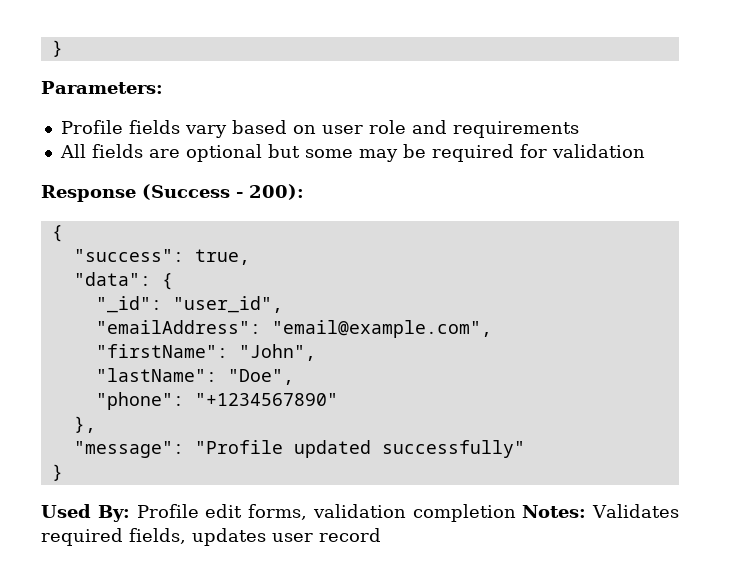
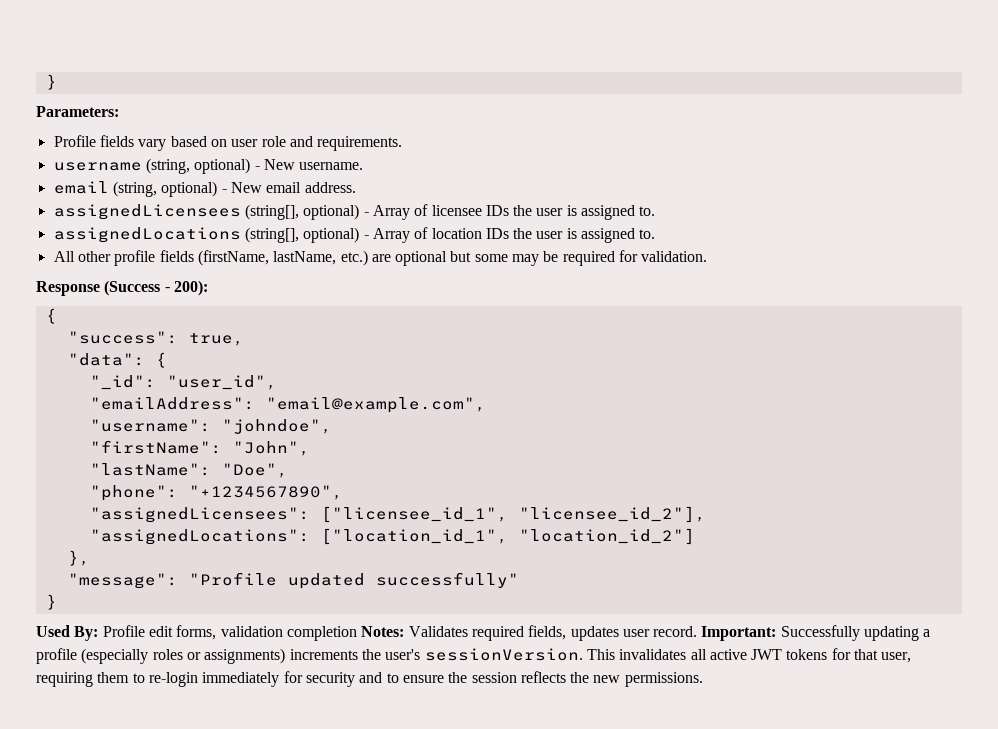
[452,121,579,138] [59,144,143,158] requirements // All fields -> [317,136,403,151] [53,158,364,174] [53,181,356,197] [53,204,656,220] [53,227,656,243] [53,250,368,266] requirements. // username (string, optional) - New username. // email (string, optional) - New email address. // assignedLicensees (string[], optional) - Array of licensee IDs the user is assigned to. // assignedLocations (string[], optional) - Array of location IDs the user is assigned to. // All other profile fields (firstName, lastName, etc.)
[551,144,645,158] validation -> [641,251,708,262] validation.
(492, 329) none -> [89,419,332,434] // "username": "johndoe",
[194,393,338,406] "+1234567890" -> [188,485,343,500] [89,506,706,523] [89,528,695,545] "+1234567890", // "assignedLicensees": ["licensee_id_1", "licensee_id_2"], // "assignedLocations": ["location_id_1", "location_id_2"]
[319,528,381,542] record -> [653,625,931,641] [36,648,912,664] [36,671,703,687] record. Important: Successfully updating a profile (especially roles or assignments) increments the user's sessionVersion. This invalidates all active JWT tokens for that user, requiring them to re-login immediately for security and to ensure the session reflects the new permissions.

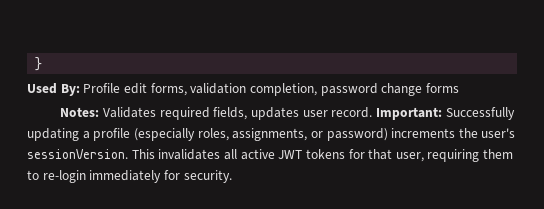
[45,74,57,90] [36,106,119,117] [53,135,403,151] [53,158,364,174] [53,181,356,197] [53,204,656,220] [53,227,656,243] [53,250,708,266] [36,280,208,296] [45,308,57,324] [67,331,244,346] [67,352,167,368] [89,375,277,390] [89,397,486,413] [89,419,332,434] [89,440,310,456] [89,463,288,478] [89,485,343,501] [89,506,706,523] [89,528,695,545] [67,550,90,566] [67,572,519,589] [45,594,57,610] } // Parameters: // Profile fields vary based on user role and requirements. // username (string, optional) - New username. // email (string, optional) - New email address. // assignedLicensees (string[], optional) - Array of licensee IDs the user is assigned to. // assignedLocations (string[], optional) - Array of location IDs the user is assigned to. // All other profile fields (firstName, lastName, etc.) are optional but some may be required for validation. // Response (Success - 200): // { // "success": true, // "data": { // "_id": "user_id", // "emailAddress": "email@example.com", // "username": "johndoe", // "firstName": "John", // "lastName": "Doe", // "phone": "+1234567890", // "assignedLicensees": ["licensee_id_1", "licensee_id_2"], // "assignedLocations": ["location_id_1", "location_id_2"] // }, // "message": "Profile updated successfully" // } -> [35,57,43,71] }
[286,626,357,641] completion -> [249,83,459,96] completion, password change forms //
[152,648,286,664] roles or assignments) -> [197,128,388,141] roles, assignments, or password)
[305,671,703,687] security and to ensure the session reflects the new permissions. -> [183,170,232,183] security.

